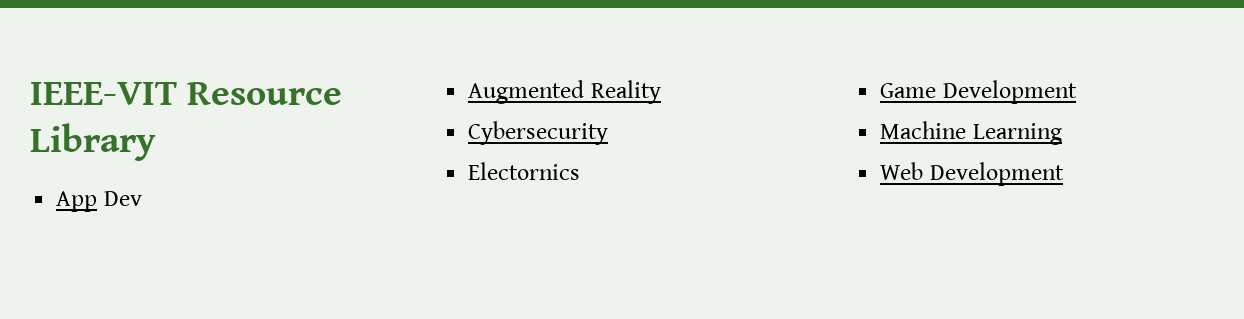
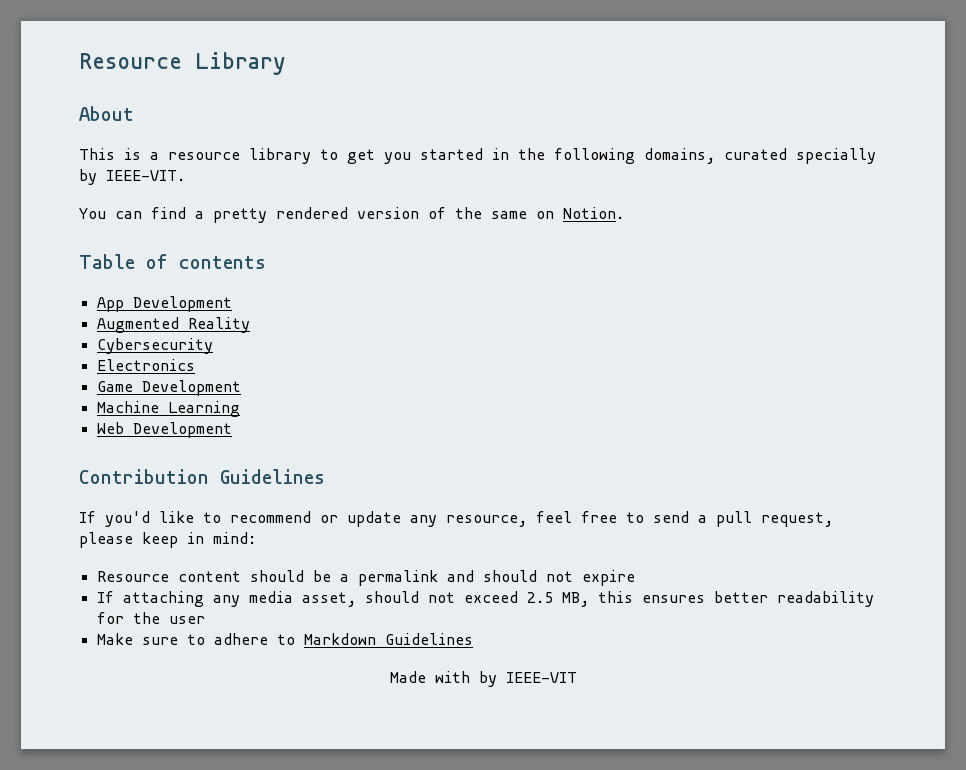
[30,82,177,105] IEEE-VIT -> (79, 61) none
(156, 142) none -> [79,106,134,121] [79,148,876,164] [79,169,185,185] [79,207,624,223] [79,254,266,269] // About // This is a resource library to get you started in the following domains, curated specially by IEEE-VIT. // You can find a pretty rendered version of the same on Notion. // Table of contents
[103,191,142,206] Dev -> [132,296,232,312] Development
[468,162,581,180] Electornics -> [96,359,195,371] Electronics
(1064, 174) none -> [79,469,325,484] [79,511,833,527] [79,532,256,548] [96,570,635,586] [96,591,874,607] [96,612,205,624] [96,633,473,645] [389,671,577,687] // Contribution Guidelines // If you'd like to recommend or update any resource, feel free to send a pull request, please keep in mind: // Resource content should be a permalink and should not expire // If attaching any media asset, should not exceed 2.5 MB, this ensures better readability for the user // Make sure to adhere to Markdown Guidelines // Made with by IEEE-VIT

